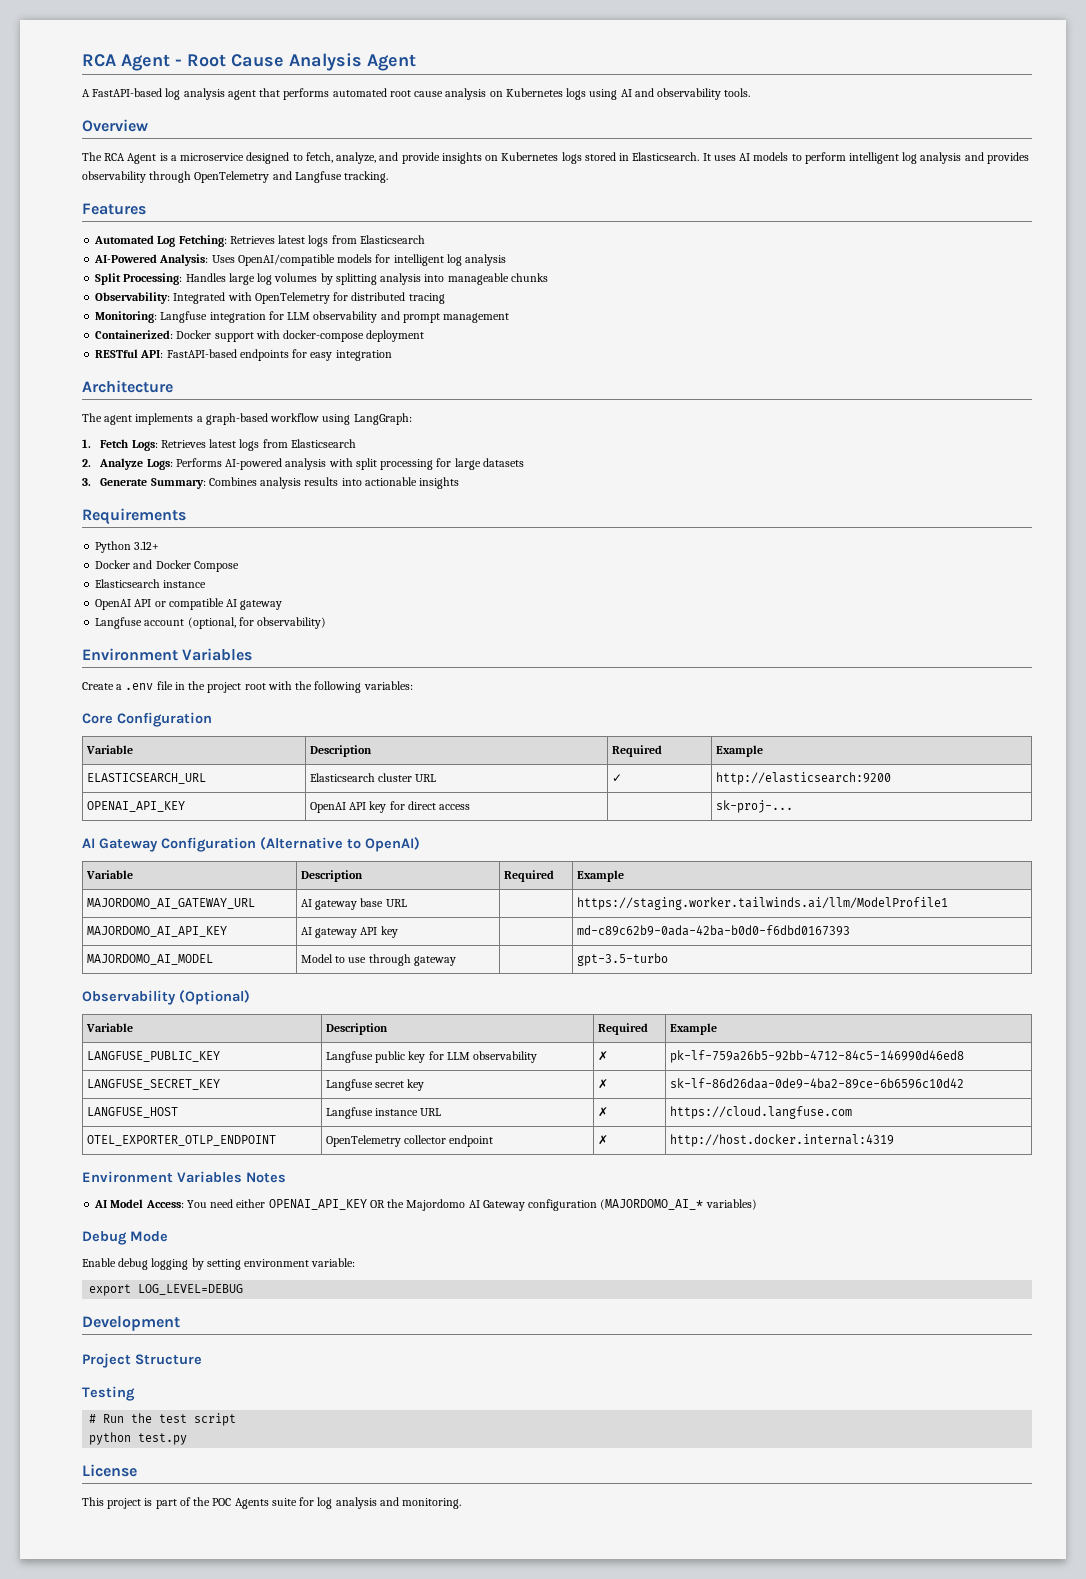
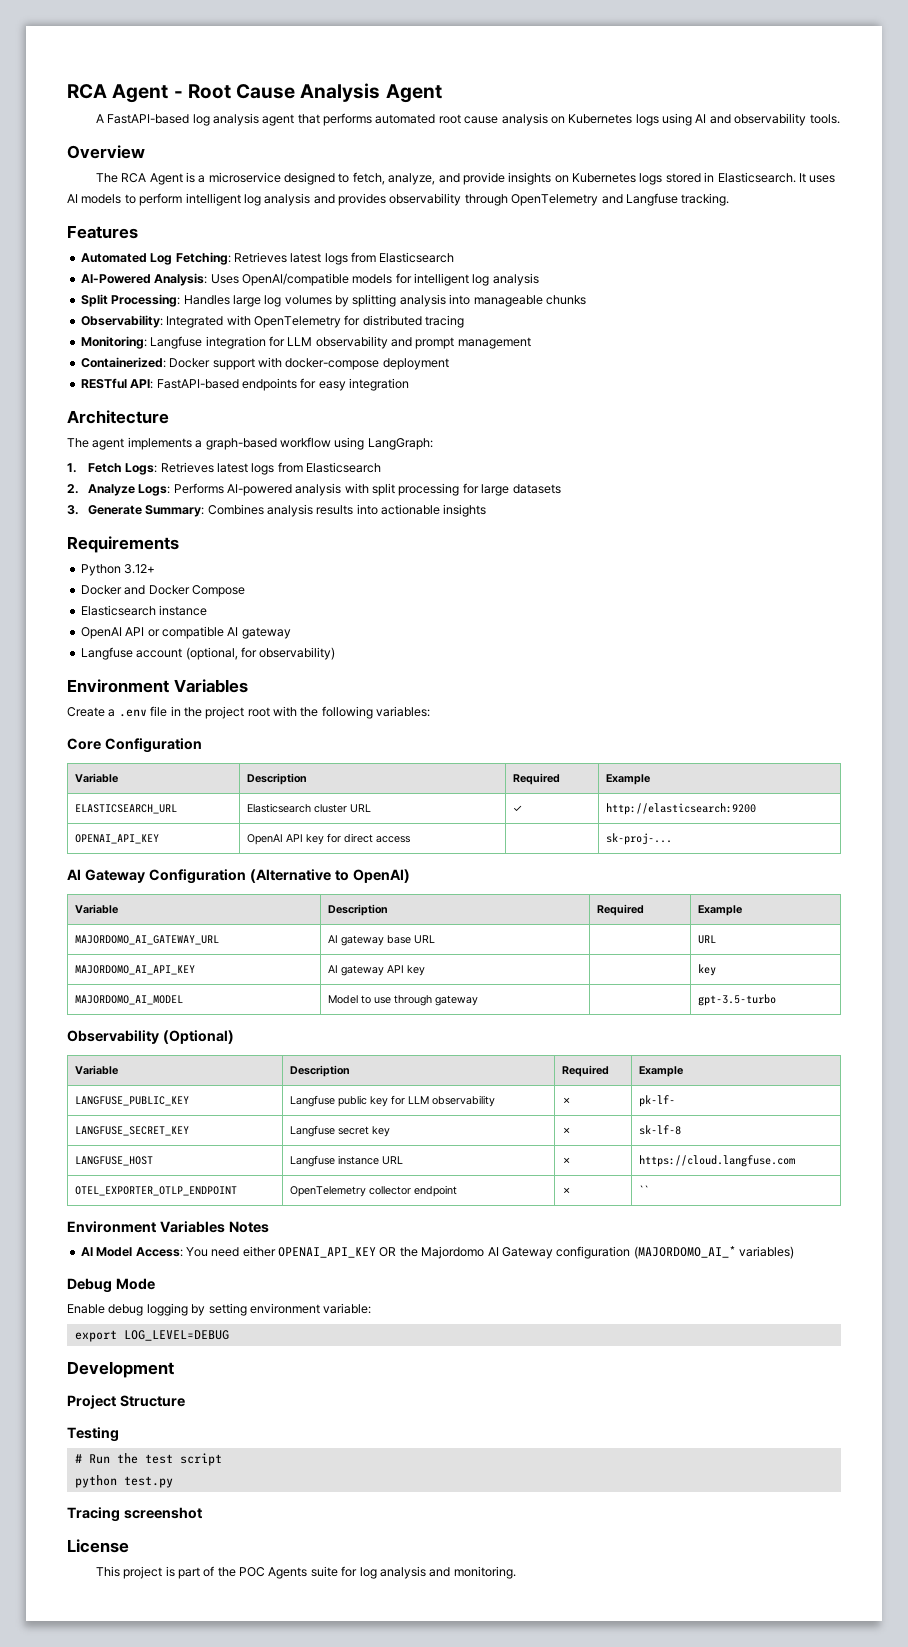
[576,897,948,910] https://staging.worker.tailwinds.ai/llm/ModelProfile1 -> [697,935,716,944] URL
[576,925,850,936] md-c89c62b9-0ada-42ba-b0d0-f6dbd0167393 -> [697,964,716,976] key
[669,1050,964,1063] pk-lf-759a26b5-92bb-4712-84c5-146990d46ed8 -> [638,1095,675,1107] pk-lf-
[669,1078,964,1089] sk-lf-86d26daa-0de9-4ba2-89ce-6b6596c10d42 -> [638,1125,681,1135] sk-lf-8
[669,1134,894,1147] http://host.docker.internal:4319 -> [638,1185,649,1194] ``
(188, 1439) none -> [67,1507,202,1522] // Tracing screenshot

